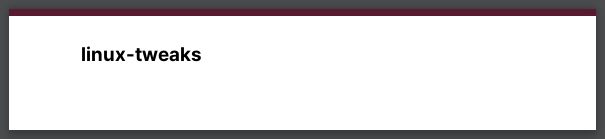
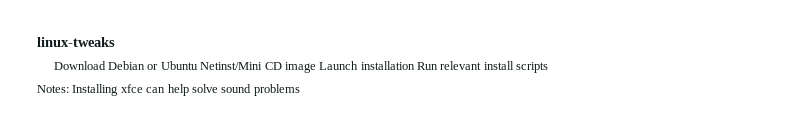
(202, 54) none -> [53,61,549,73] [37,84,300,96] // Download Debian or Ubuntu Netinst/Mini CD image Launch installation Run relevant install scripts // Notes: Installing xfce can help solve sound problems

